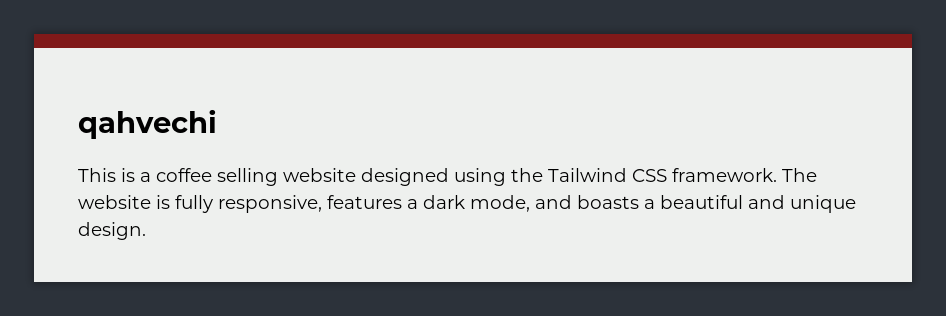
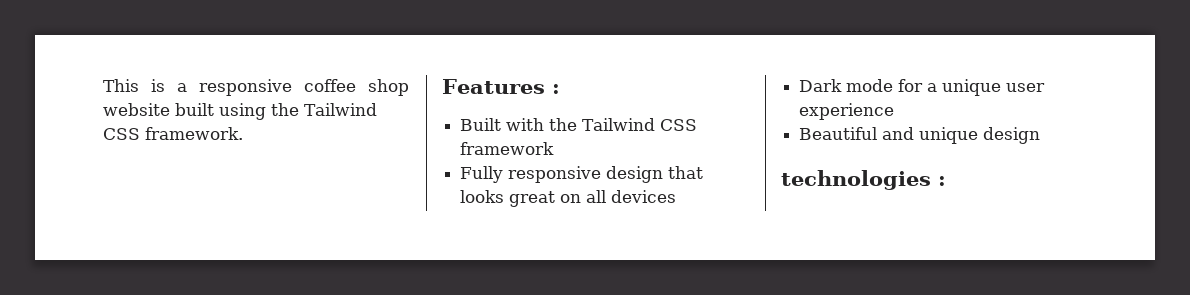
[78,109,217,139] qahvechi // -> (103, 85) none
[156,168,449,186] coffee selling website designed -> [199,79,409,96] [103,103,214,116] responsive coffee shop website built
[782,168,817,182] [78,195,856,213] [78,222,146,240] The website is fully responsive, features a dark mode, and boasts a beautiful and unique design. -> [442,79,560,94] [460,118,698,131] [460,142,555,155] [460,166,704,183] [460,190,677,207] [799,79,1046,96] [799,103,895,120] [799,127,1041,144] [781,170,946,190] // Features : // Built with the Tailwind CSS framework // Fully responsive design that looks great on all devices // Dark mode for a unique user experience // Beautiful and unique design // technologies :

